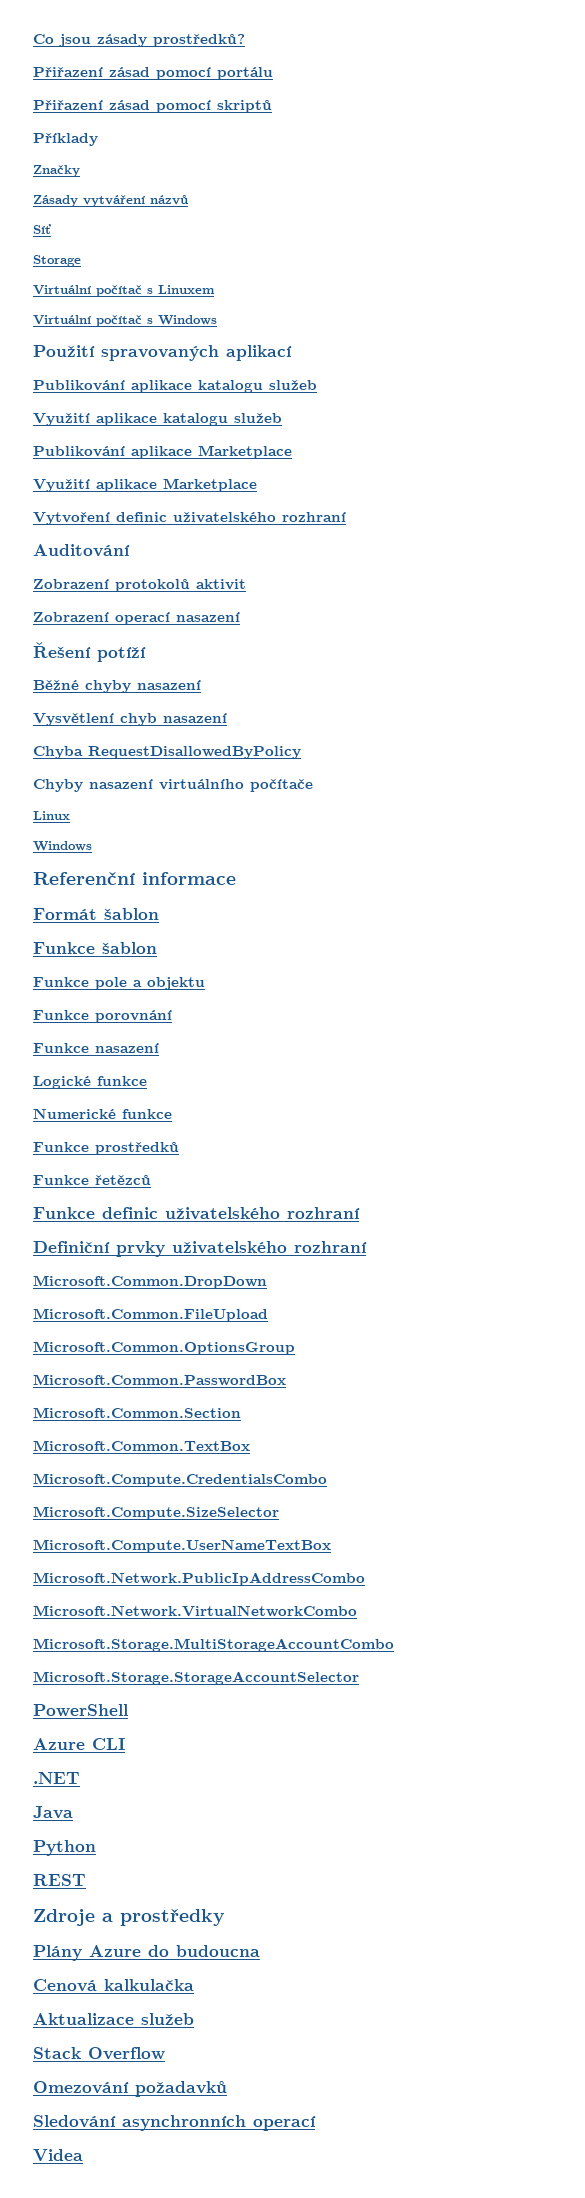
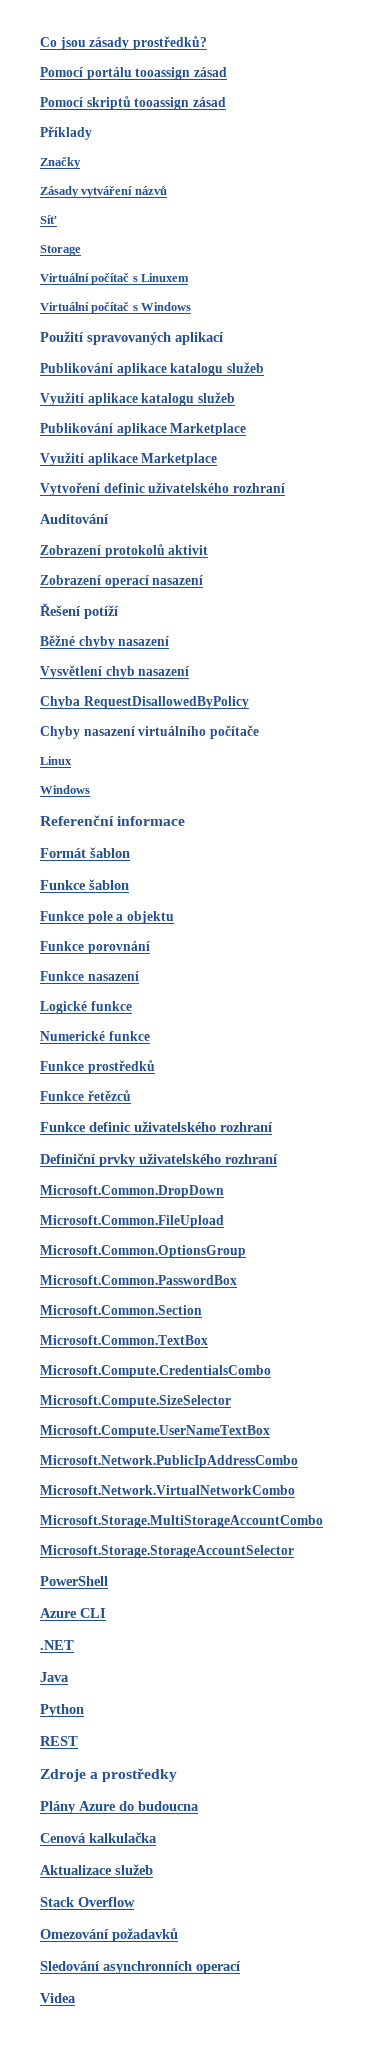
[33,67,273,80] [33,100,272,113] Přiřazení zásad pomocí portálu // Přiřazení zásad pomocí skriptů -> [40,67,227,80] [40,96,226,110] Pomocí portálu tooassign zásad // Pomocí skriptů tooassign zásad

